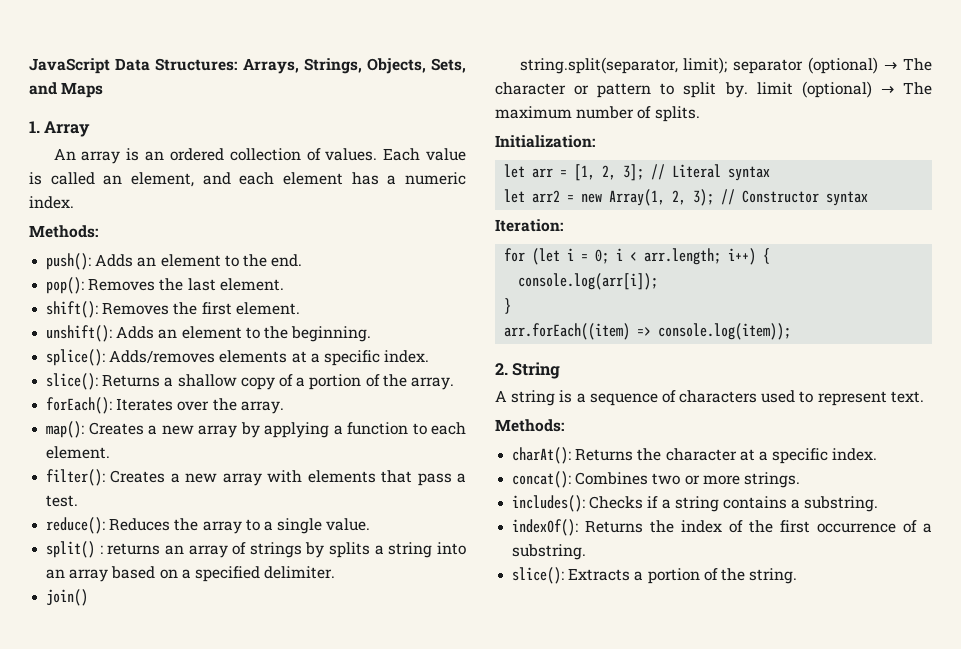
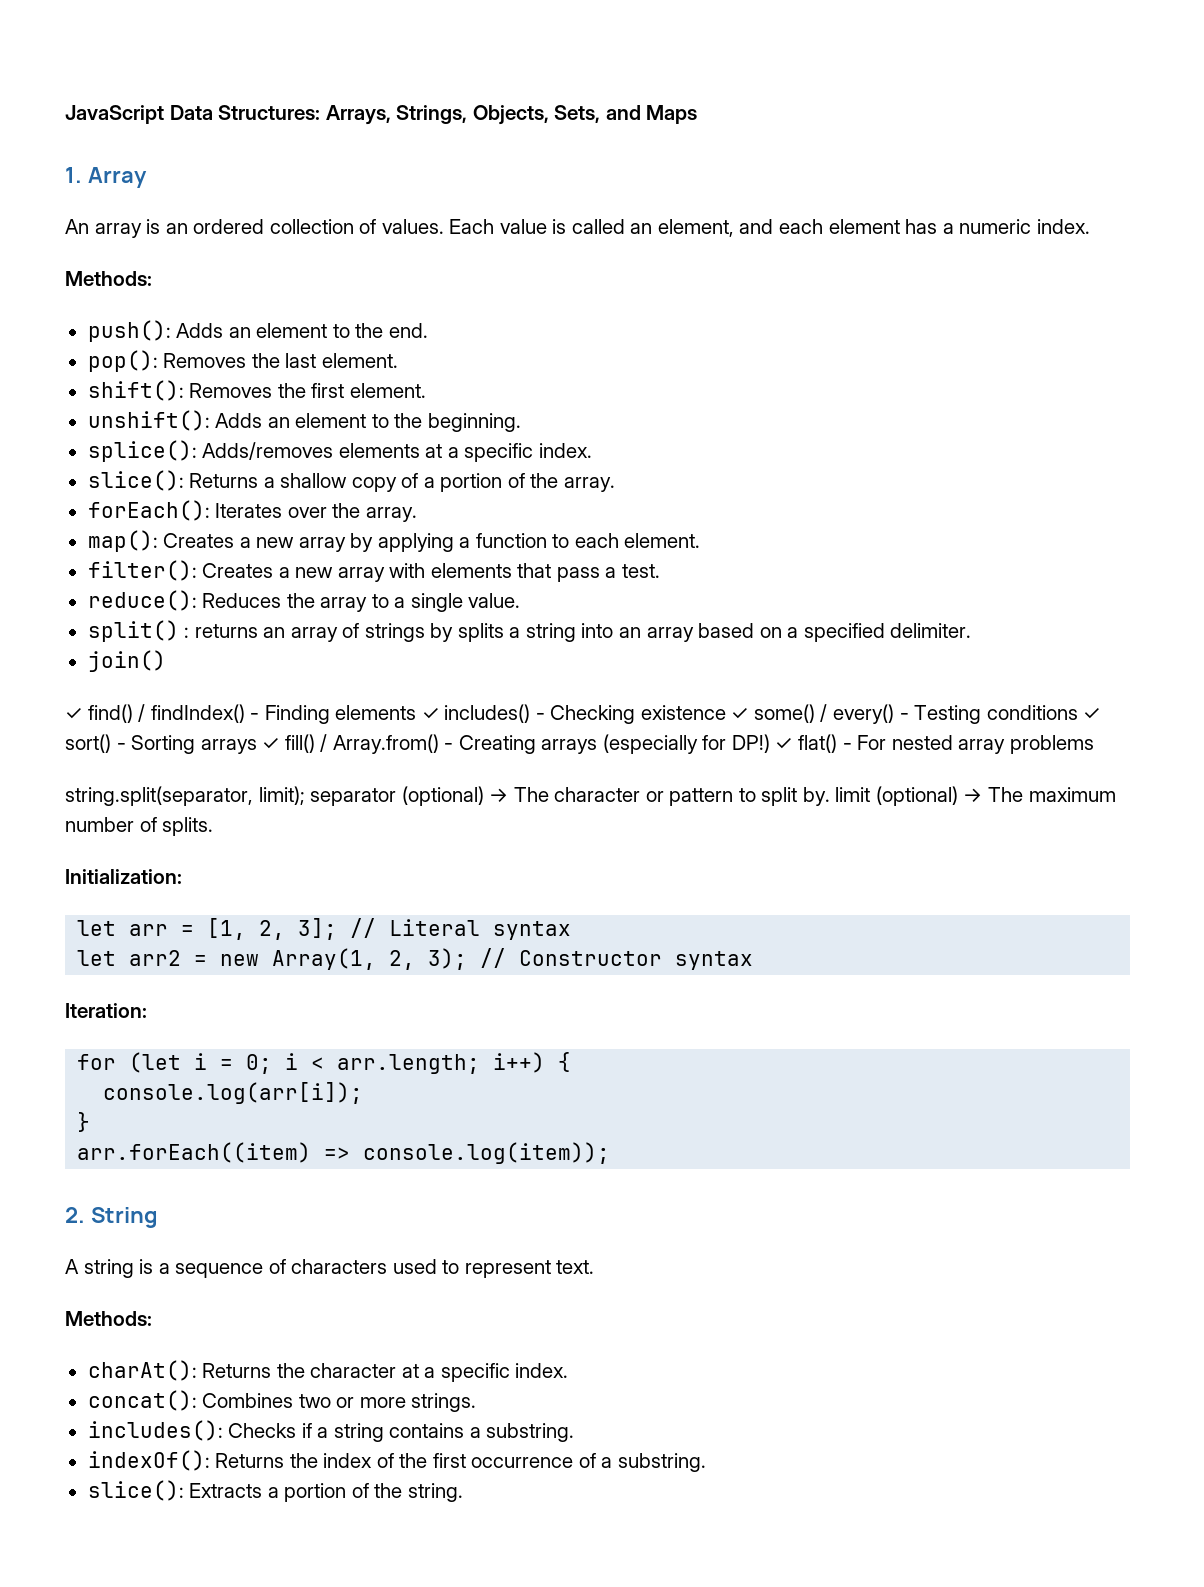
(89, 597) none -> [65,704,1101,724] [65,734,1094,754] // ✓ find() / findIndex() - Finding elements ✓ includes() - Checking existence ✓ some() / every() - Testing conditions ✓ sort() - Sorting arrays ✓ fill() / Array.from() - Creating arrays (especially for DP!) ✓ flat() - For nested array problems

